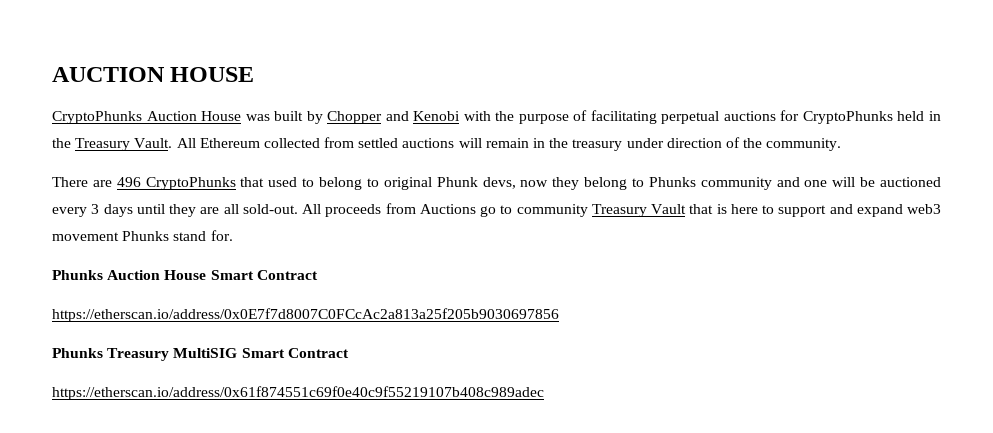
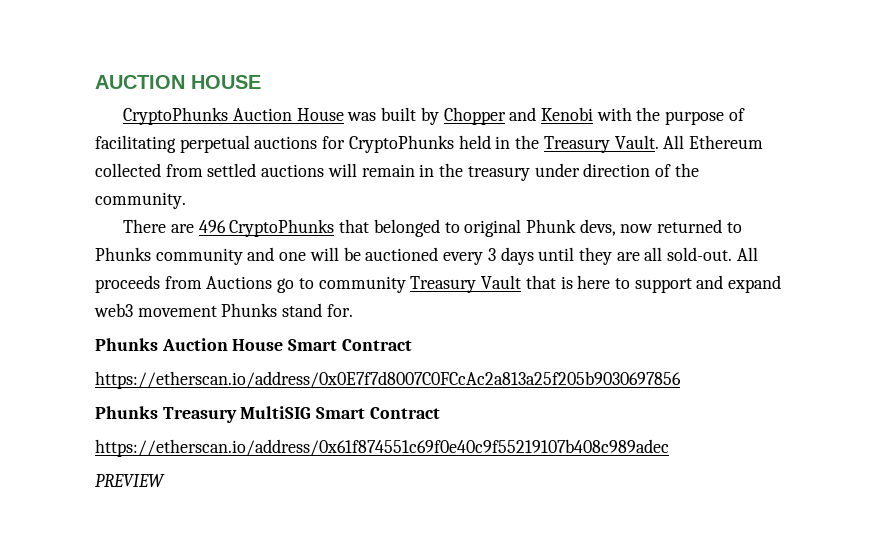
[268,177,363,190] used to belong -> [373,219,440,237] belonged
[552,177,628,190] they belong -> [657,219,723,233] returned
(544, 393) none -> [95,474,165,487] // PREVIEW

